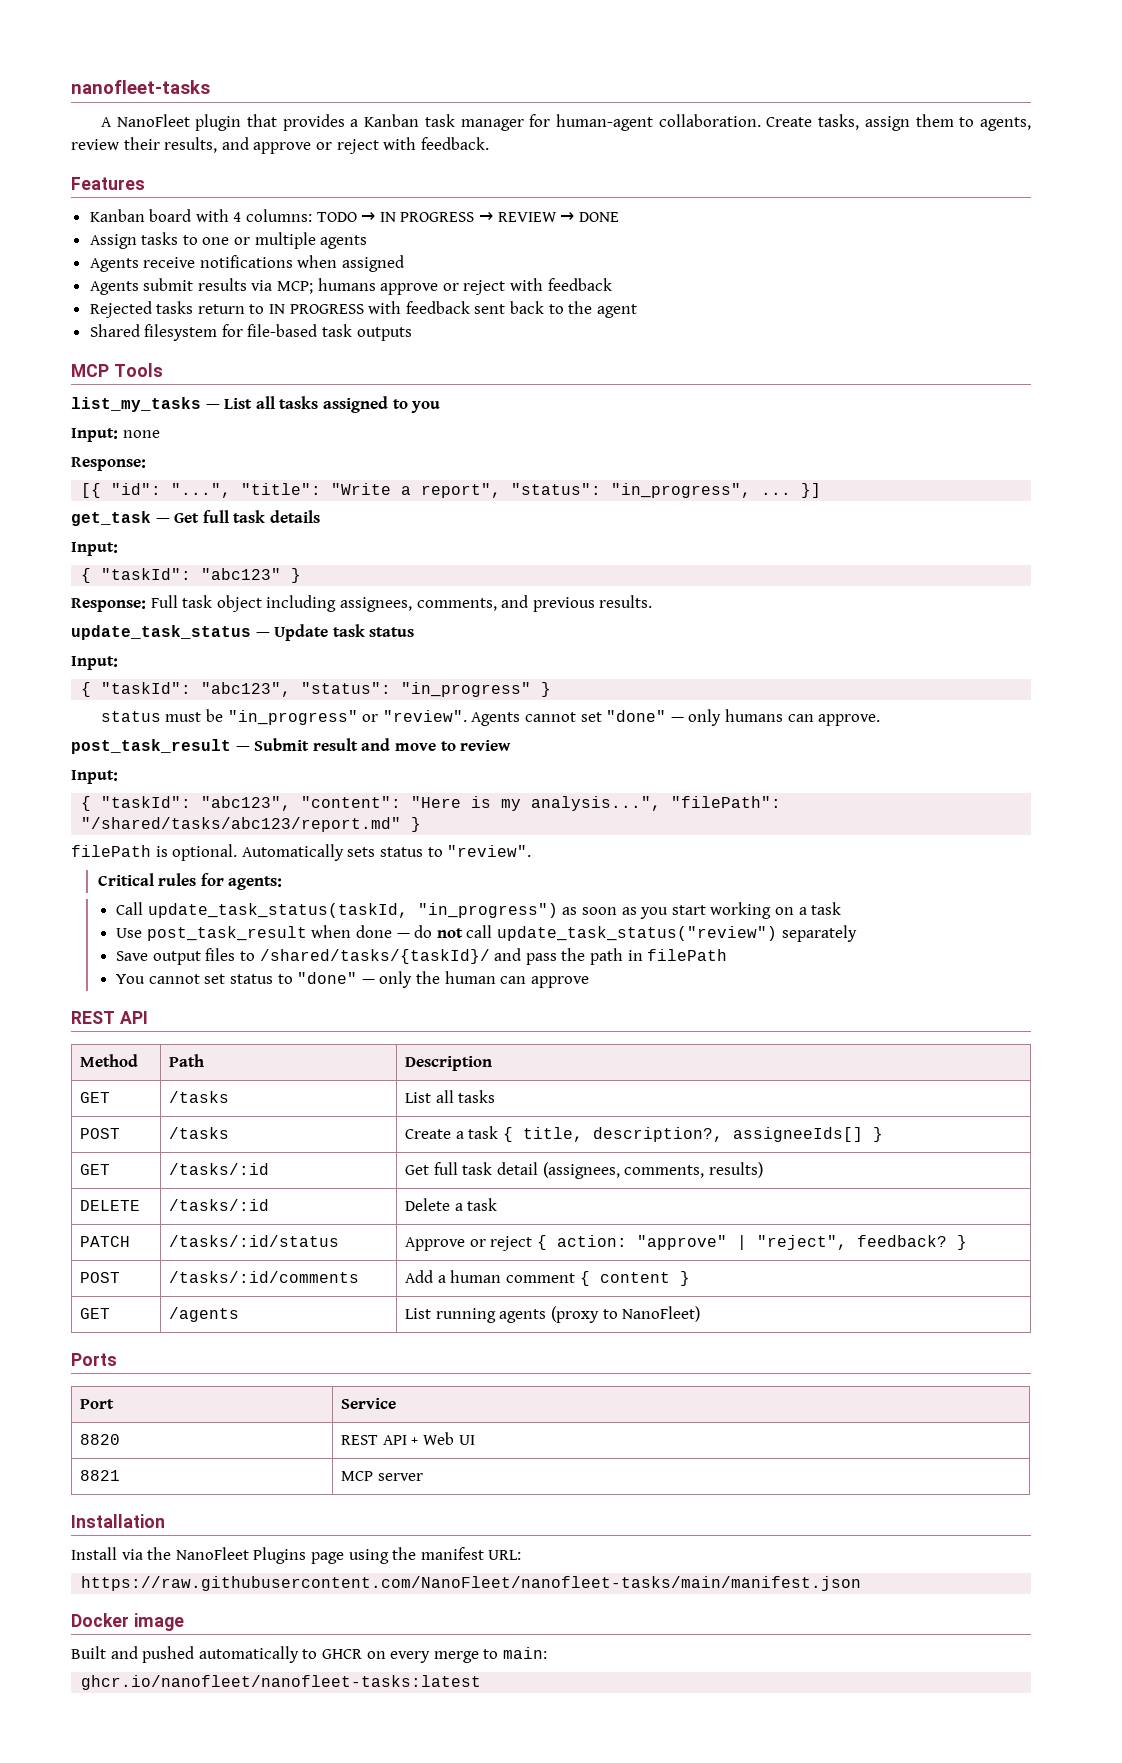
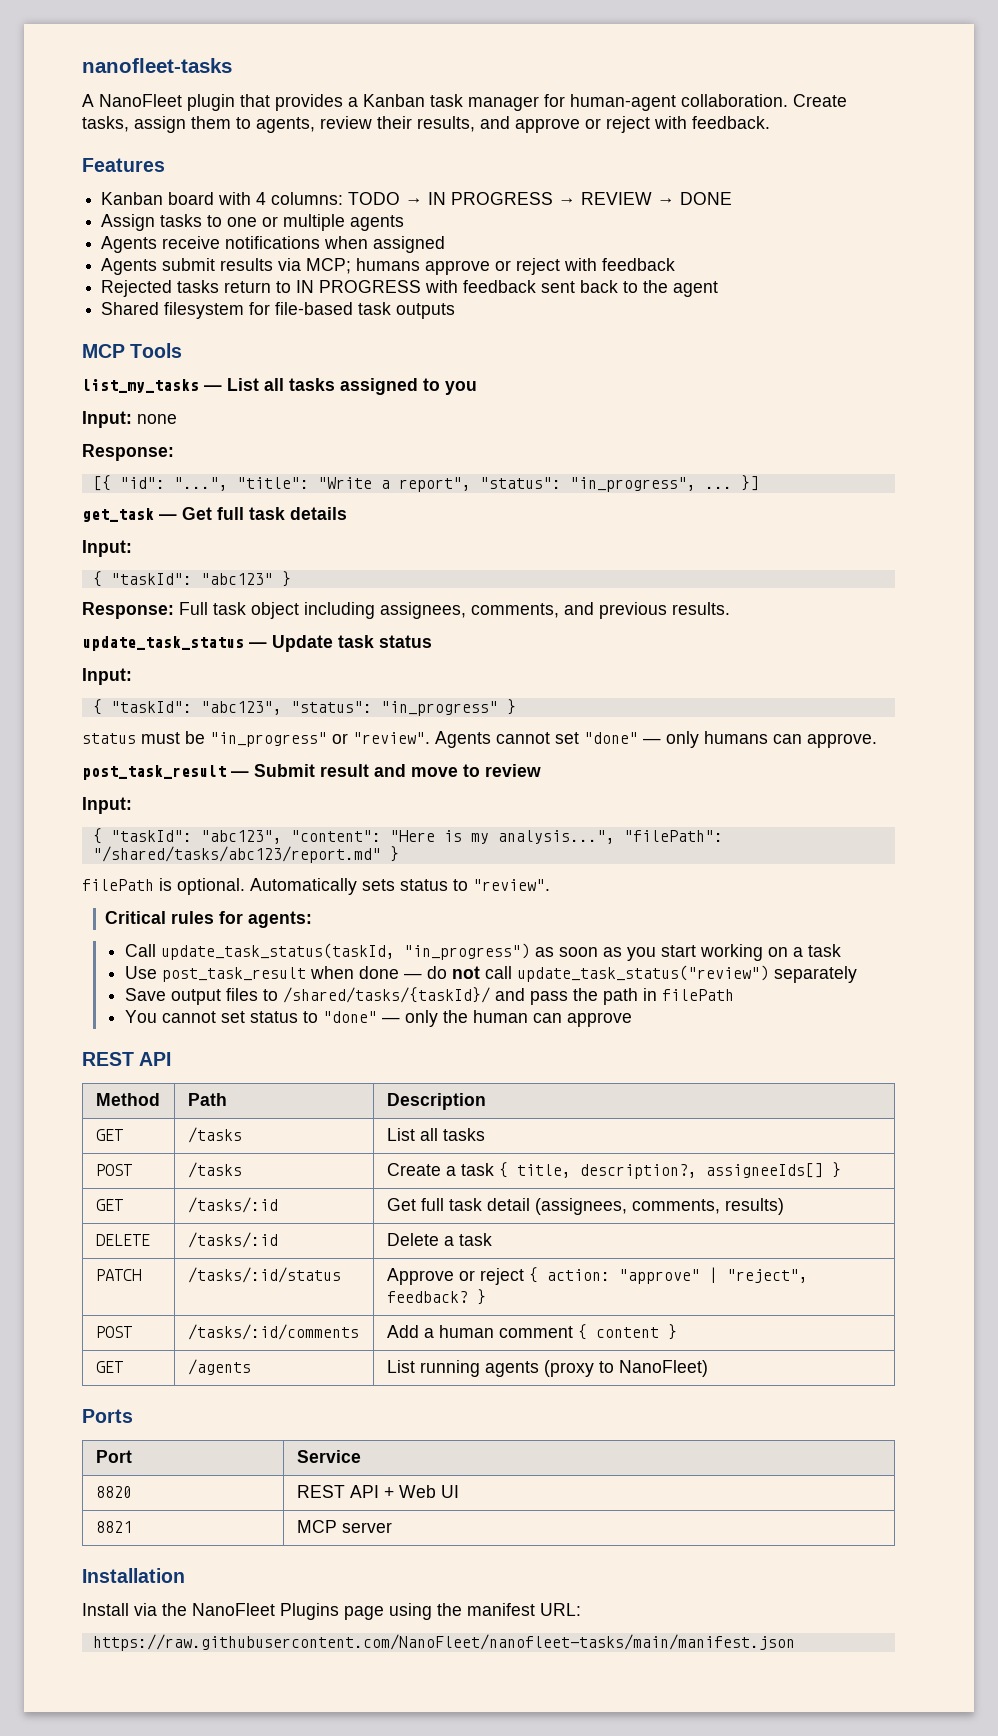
[71,1613,184,1631] [71,1646,547,1663] [81,1675,482,1690] // Docker image // Built and pushed automatically to GHCR on every merge to main: // ghcr.io/nanofleet/nanofleet-tasks:latest -> (795, 1642) none

